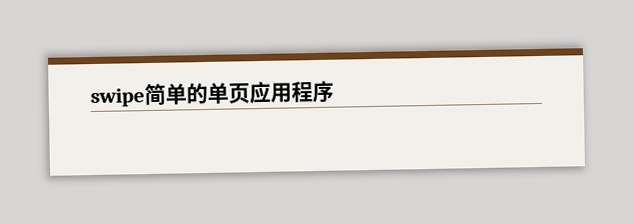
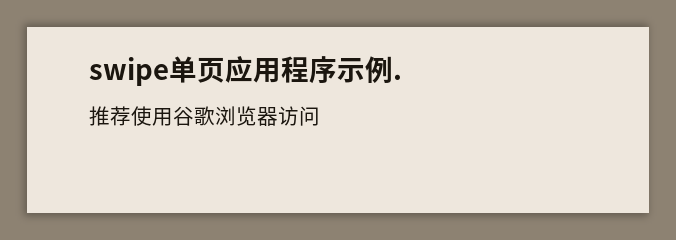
[144,82,208,107] 简单的 -> (169, 71) none
(334, 92) none -> [337,56,402,83] [89,106,320,126] 示例. // 推荐使用谷歌浏览器访问

